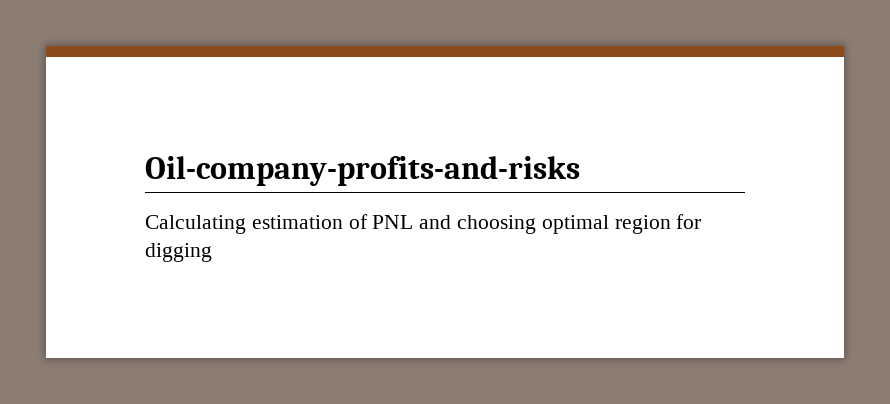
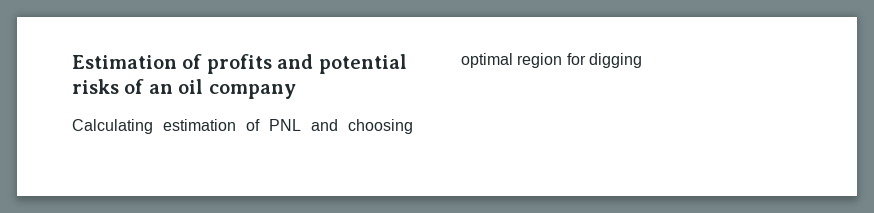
[145,156,580,186] Oil-company-profits-and-risks -> [72,54,407,74] [72,79,296,99] Estimation of profits and potential risks of an oil company

